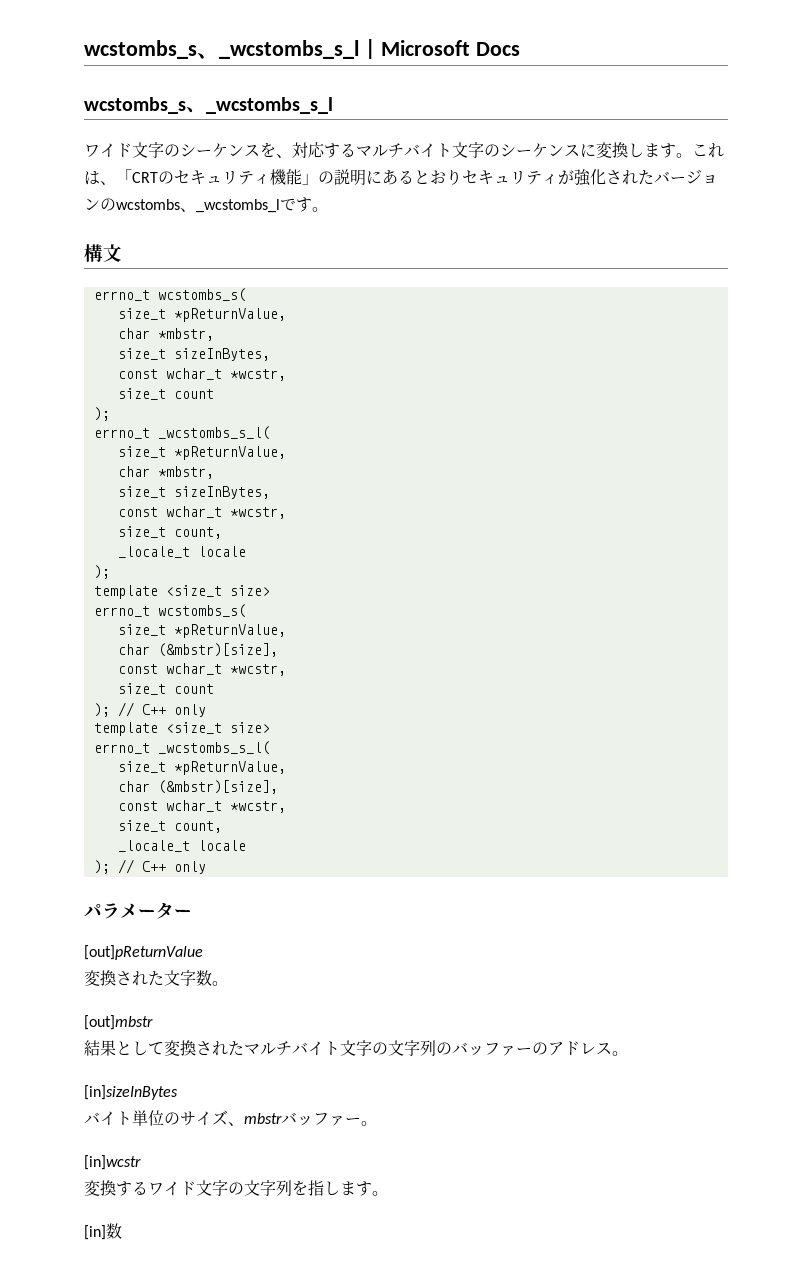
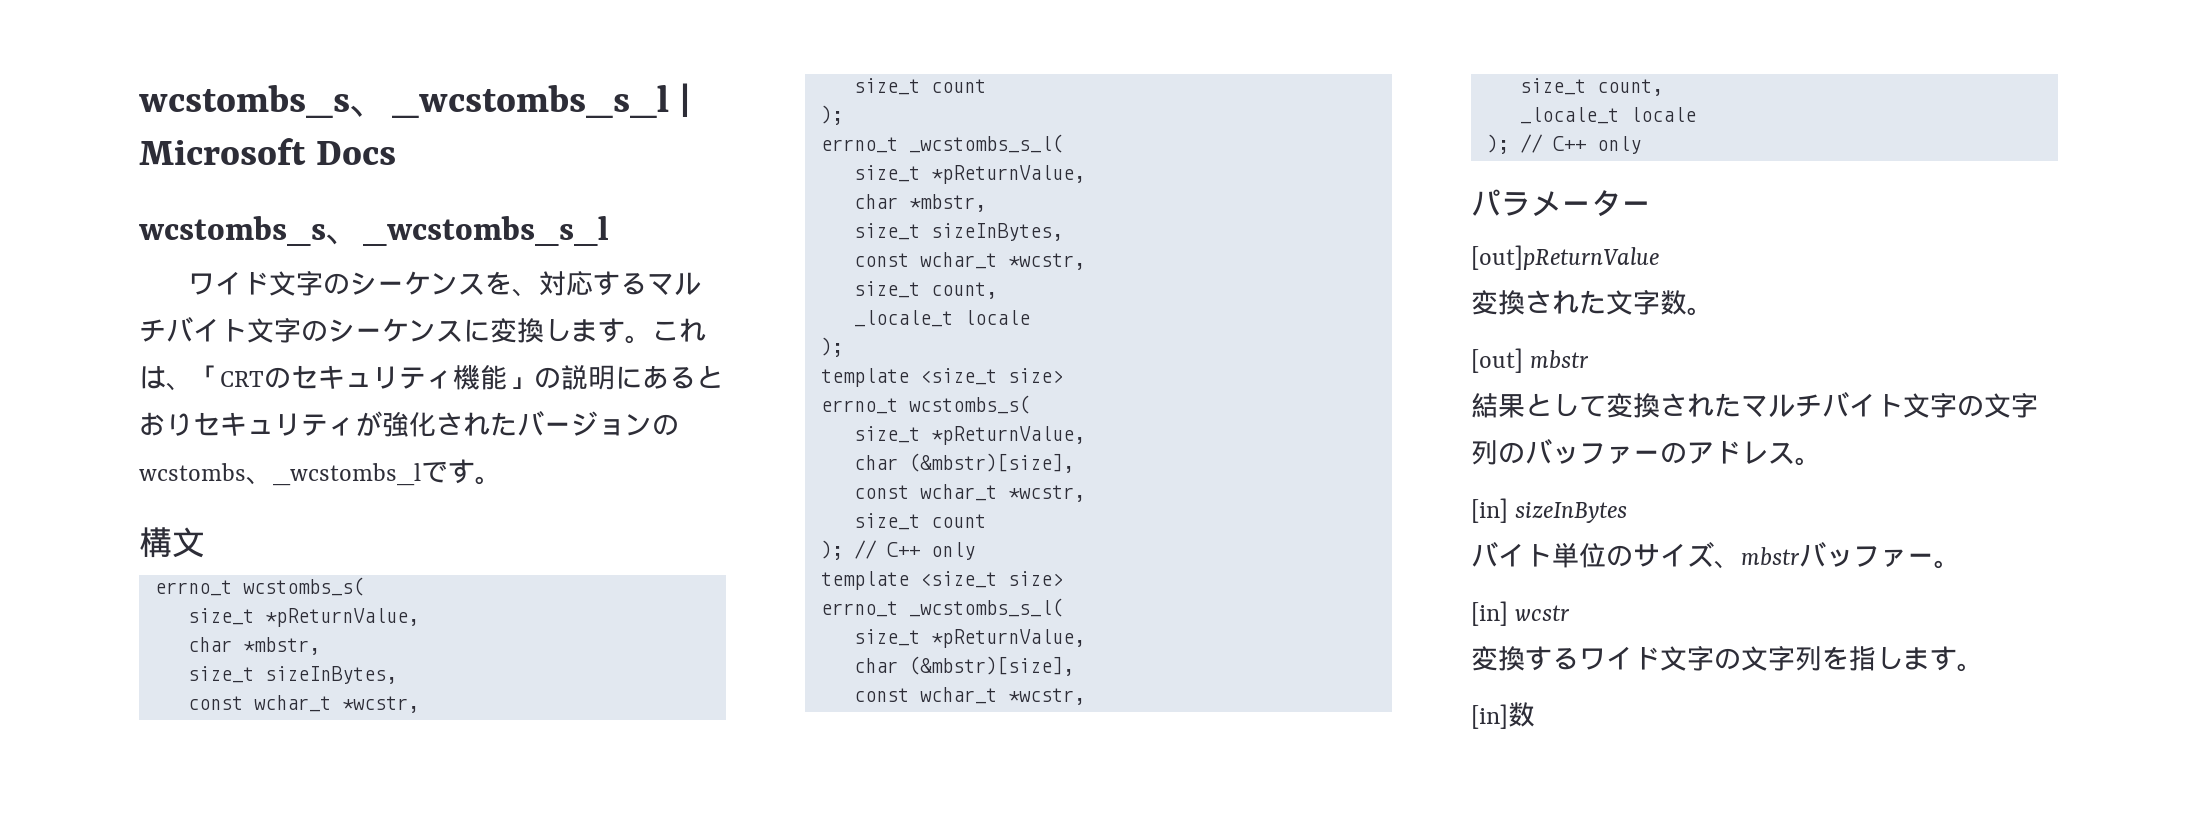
[84,1015,153,1030] [out]mbstr -> [1471,348,1590,373] [out] mbstr
[84,1085,178,1100] [in]sizeInBytes -> [1471,498,1628,523] [in] sizeInBytes
[84,1155,141,1170] [in]wcstr -> [1471,601,1571,626] [in] wcstr

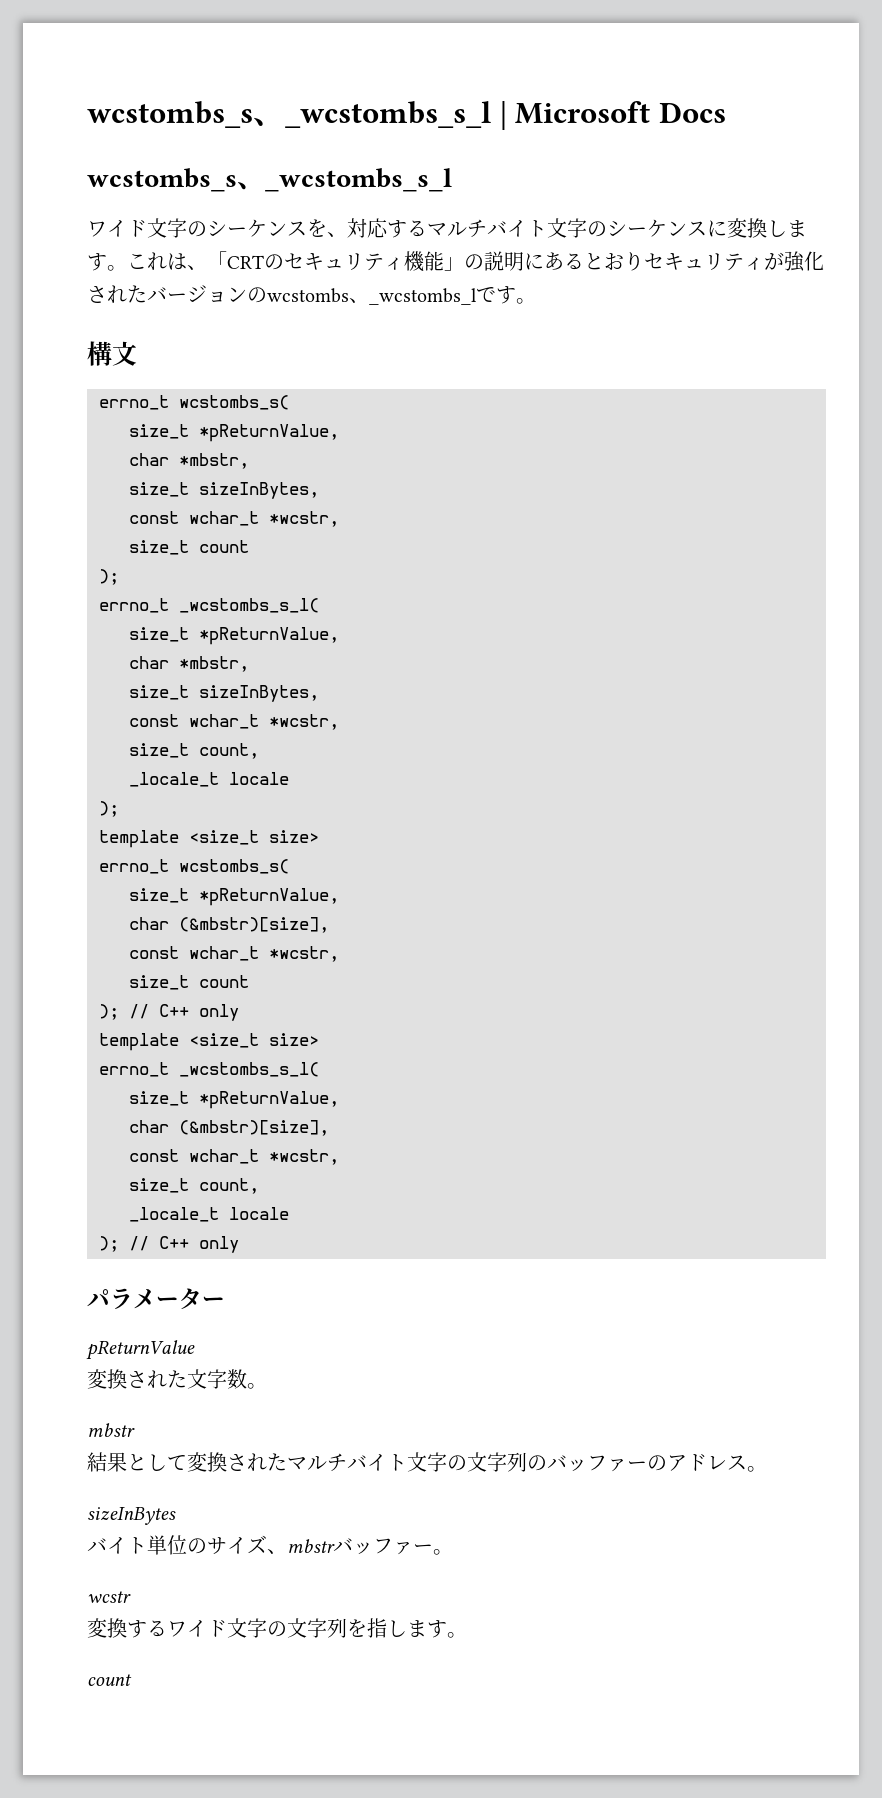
[1471,245,1659,270] [out]pReturnValue -> [86,1340,195,1360] pReturnValue
[1471,348,1523,373] [out] -> (267, 1386) none
[1471,498,1508,523] [in] -> (767, 1469) none
[1471,601,1508,626] [in] -> (453, 1552) none
[1471,702,1535,729] [in]数 -> [87,1674,132,1686] count

